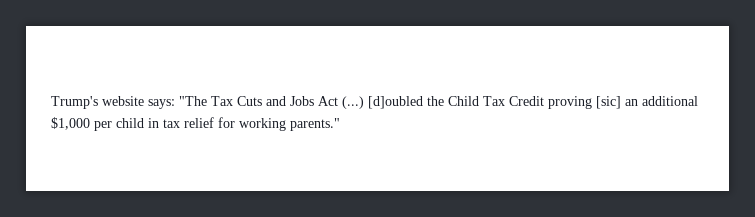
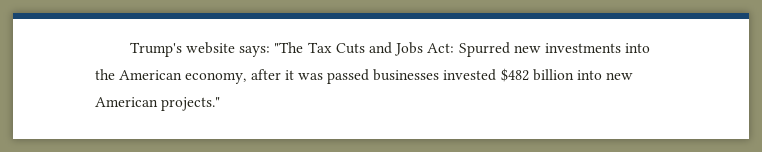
[318,96,698,109] [51,117,340,131] Act (...) [d]oubled the Child Tax Credit proving [sic] an additional $1,000 per child in tax relief for working parents." -> [427,42,651,57] [95,68,634,84] [95,97,221,111] Act: Spurred new investments into the American economy, after it was passed businesses invested $482 billion into new American projects."

